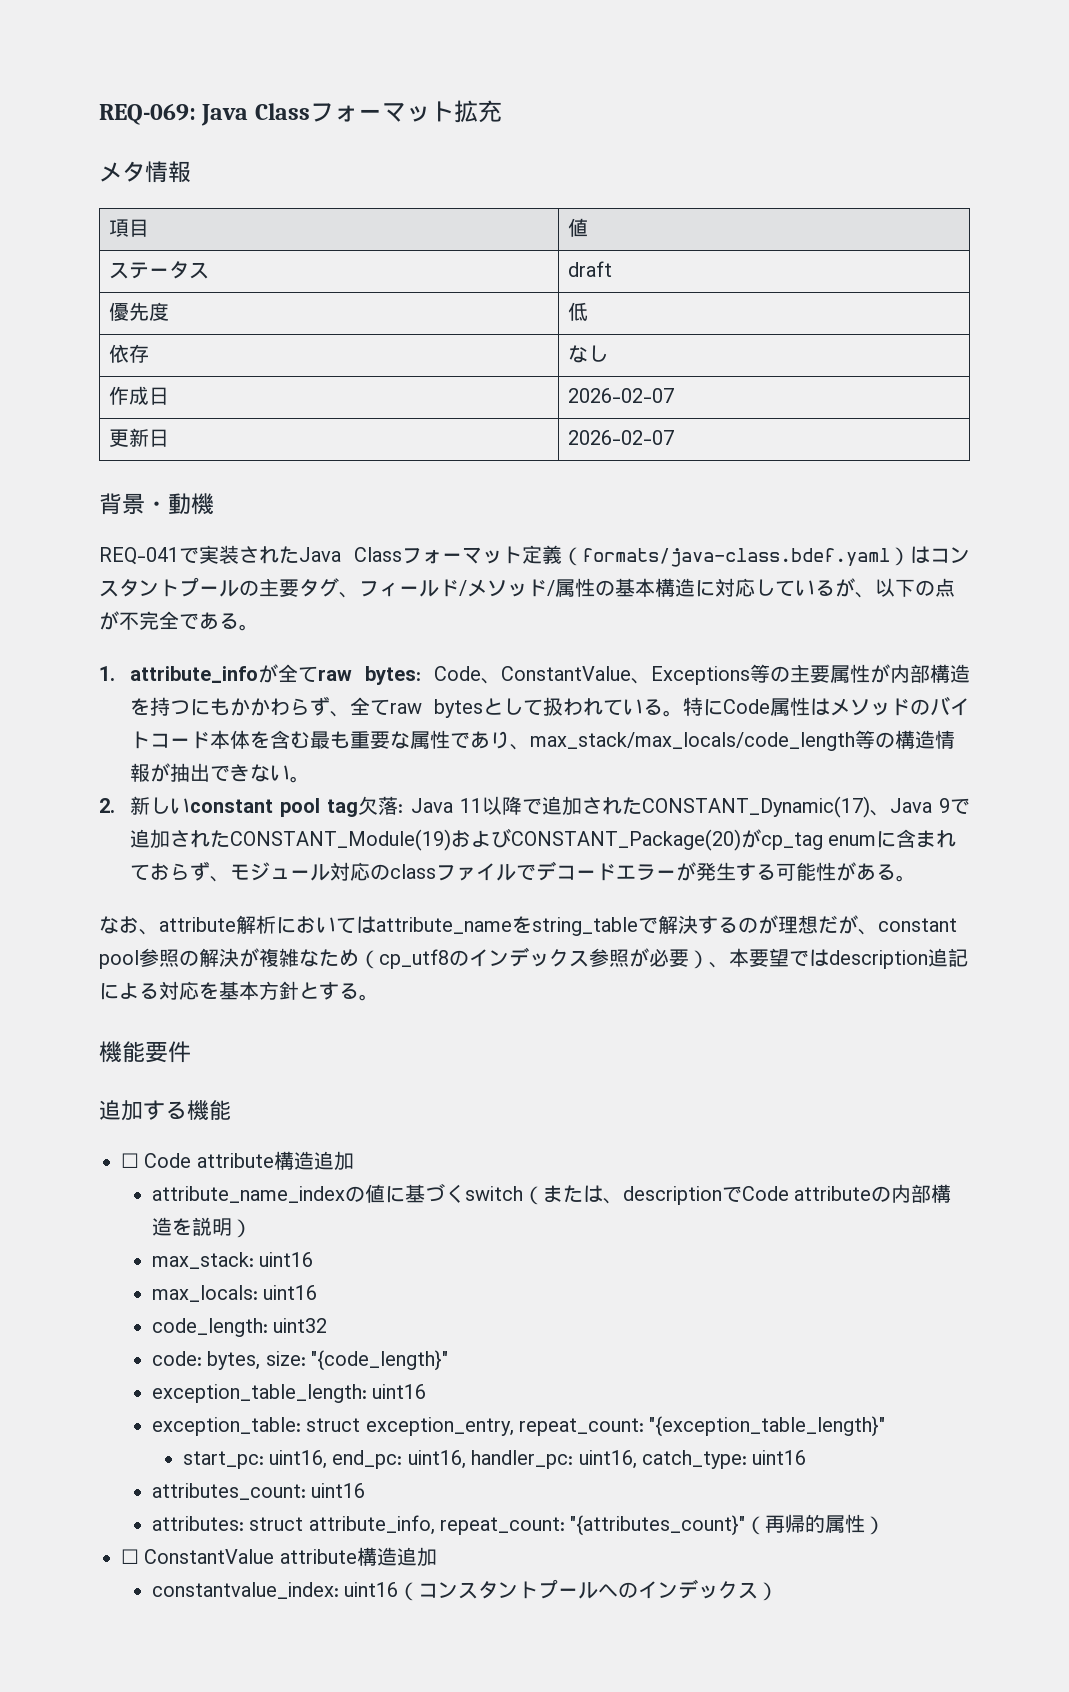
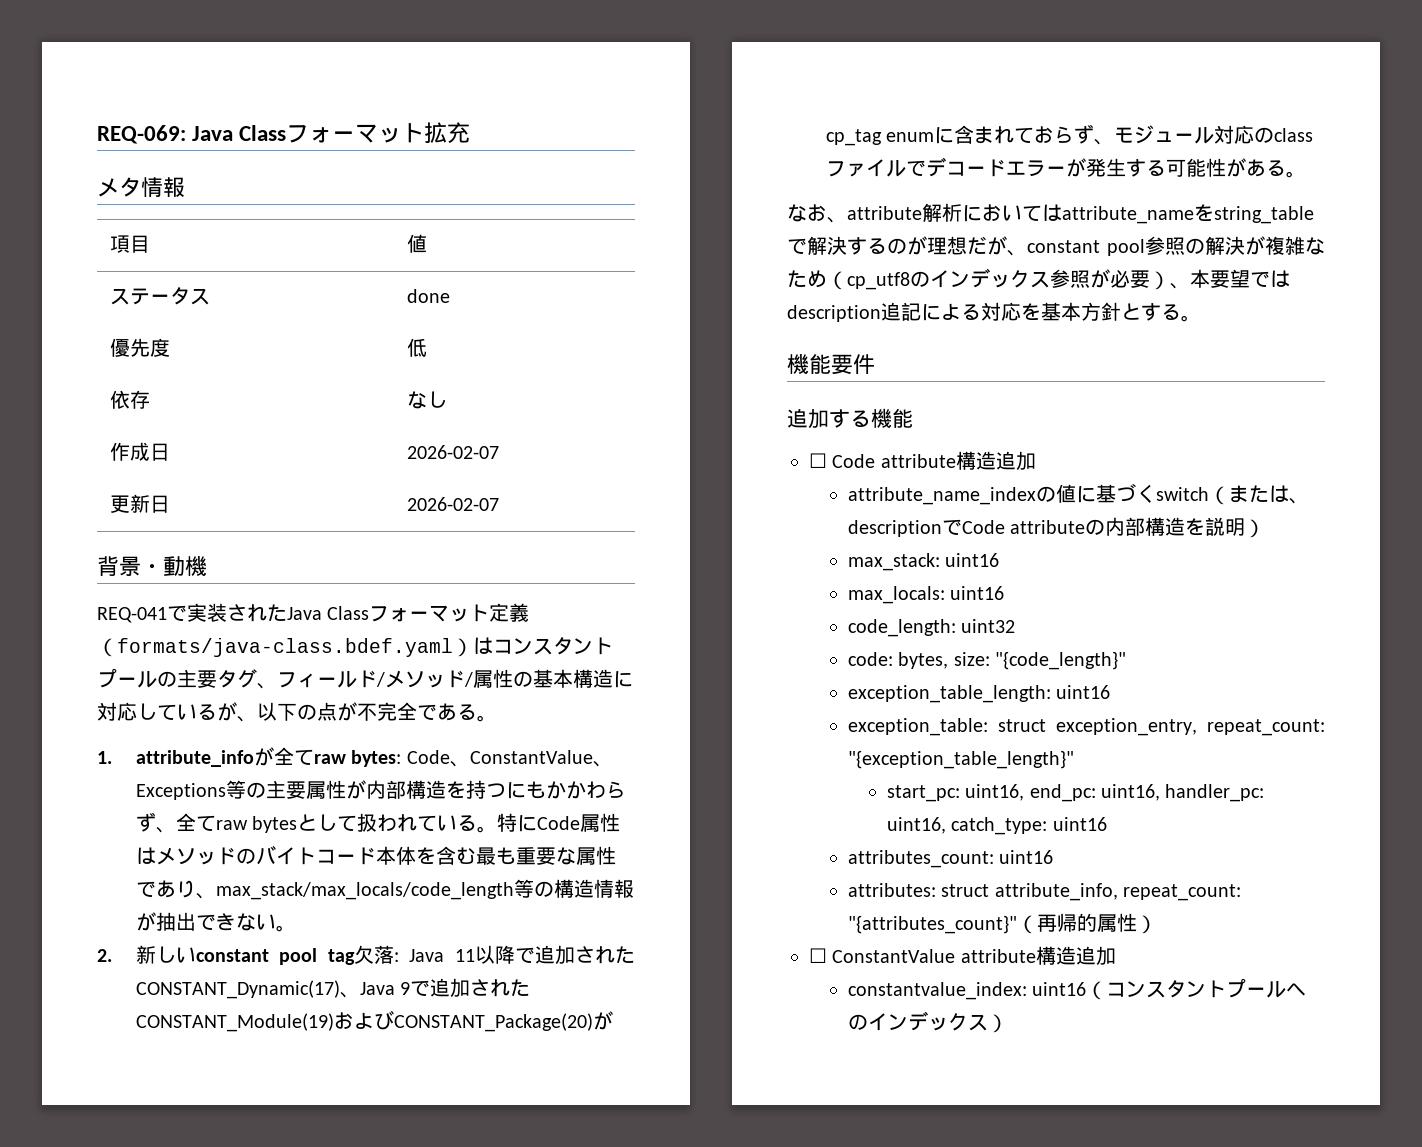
[567,261,612,277] draft -> [406,289,450,303] done

